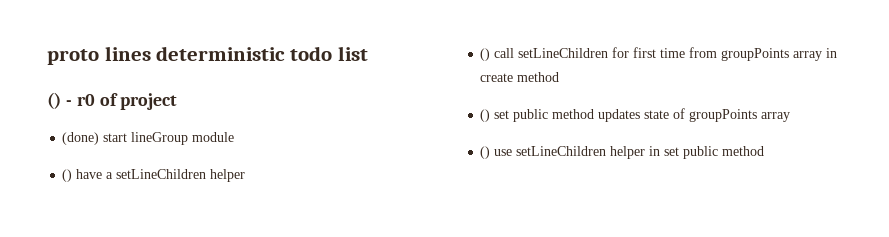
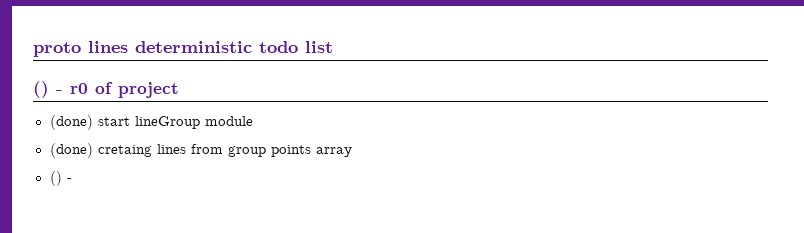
[62,169,246,182] [480,47,838,61] [480,72,560,82] [480,108,791,122] [480,146,765,159] () have a setLineChildren helper // () call setLineChildren for first time from groupPoints array in create method // () set public method updates state of groupPoints array // () use setLineChildren helper in set public method -> [49,143,352,158] [49,171,72,186] (done) cretaing lines from group points array // () -

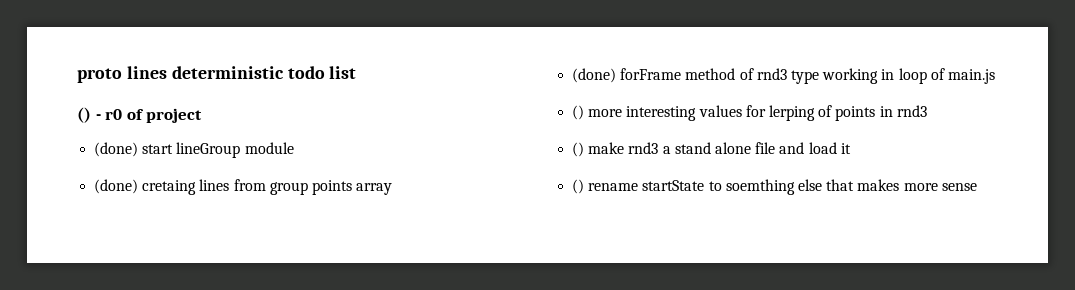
[49,171,72,186] () - -> [572,68,995,84] [572,105,927,121] [572,142,851,157] [572,179,977,195] (done) forFrame method of rnd3 type working in loop of main.js // () more interesting values for lerping of points in rnd3 // () make rnd3 a stand alone file and load it // () rename startState to soemthing else that makes more sense

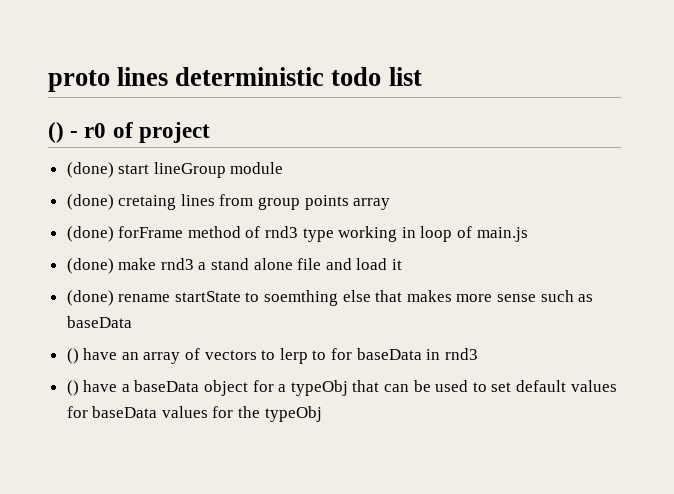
[572,105,927,121] [572,142,585,157] () more interesting values for lerping of points in rnd3 // () -> [66,258,114,274] (done)
[572,179,585,194] () -> [66,290,114,306] (done)
(977, 187) none -> [540,290,594,302] [66,316,132,328] [66,348,478,364] [66,380,617,396] [66,406,322,422] such as baseData // () have an array of vectors to lerp to for baseData in rnd3 // () have a baseData object for a typeObj that can be used to set default values for baseData values for the typeObj

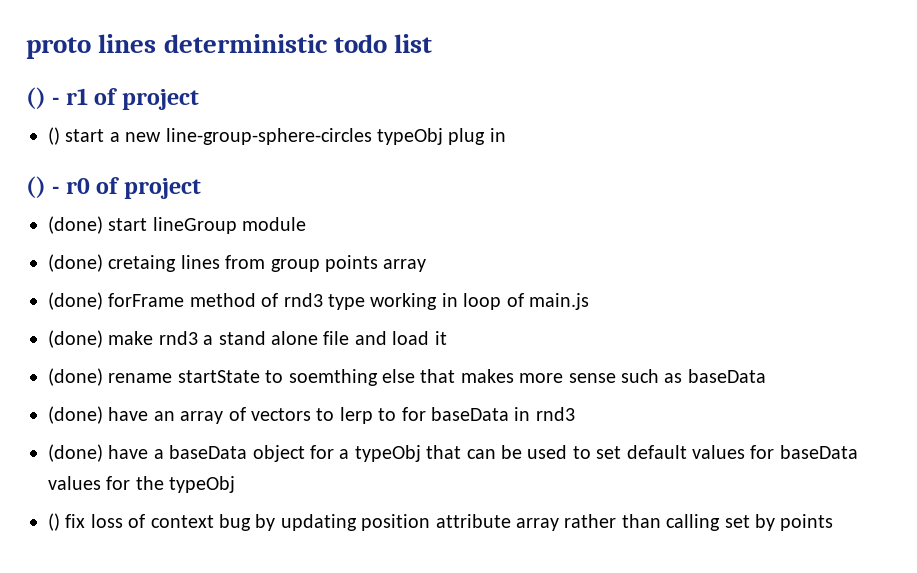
(422, 76) none -> [26,87,199,110] [48,127,506,145] // () - r1 of project // () start a new line-group-sphere-circles typeObj plug in
[66,348,79,364] () -> [48,406,103,424] (done)
[66,380,79,396] () -> [48,444,103,462] (done)
(322, 414) none -> [48,513,834,531] // () fix loss of context bug by updating position attribute array rather than calling set by points

